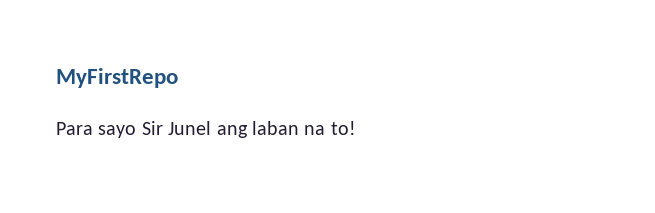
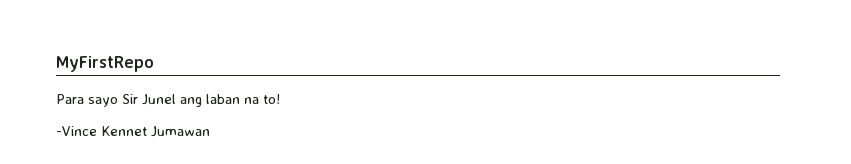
(356, 128) none -> [56,126,210,137] // -Vince Kennet Jumawan

